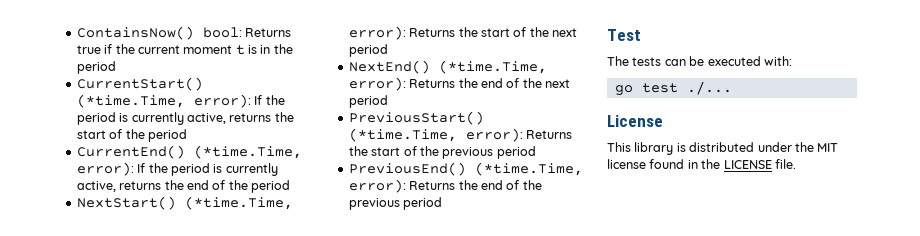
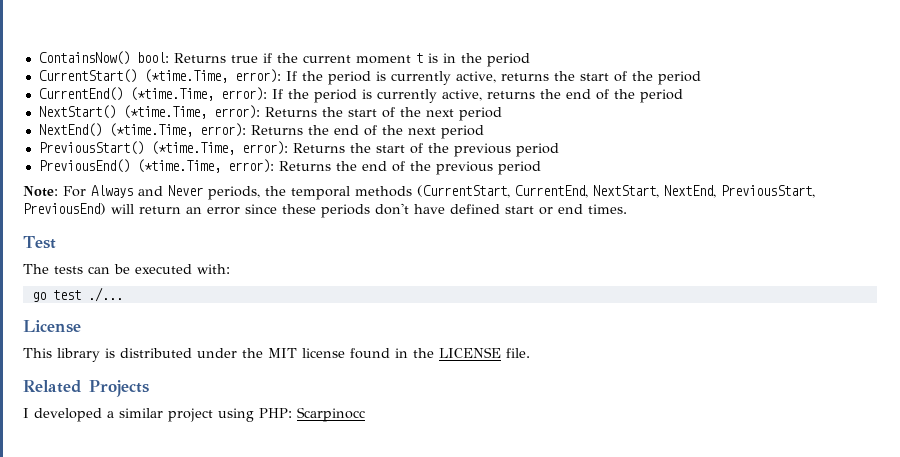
(443, 203) none -> [23,185,815,200] [23,203,627,218] // Note: For Always and Never periods, the temporal methods (CurrentStart, CurrentEnd, NextStart, NextEnd, PreviousStart, PreviousEnd) will return an error since these periods don't have defined start or end times.
(796, 164) none -> [23,380,149,397] [23,407,365,422] // Related Projects // I developed a similar project using PHP: Scarpinocc

